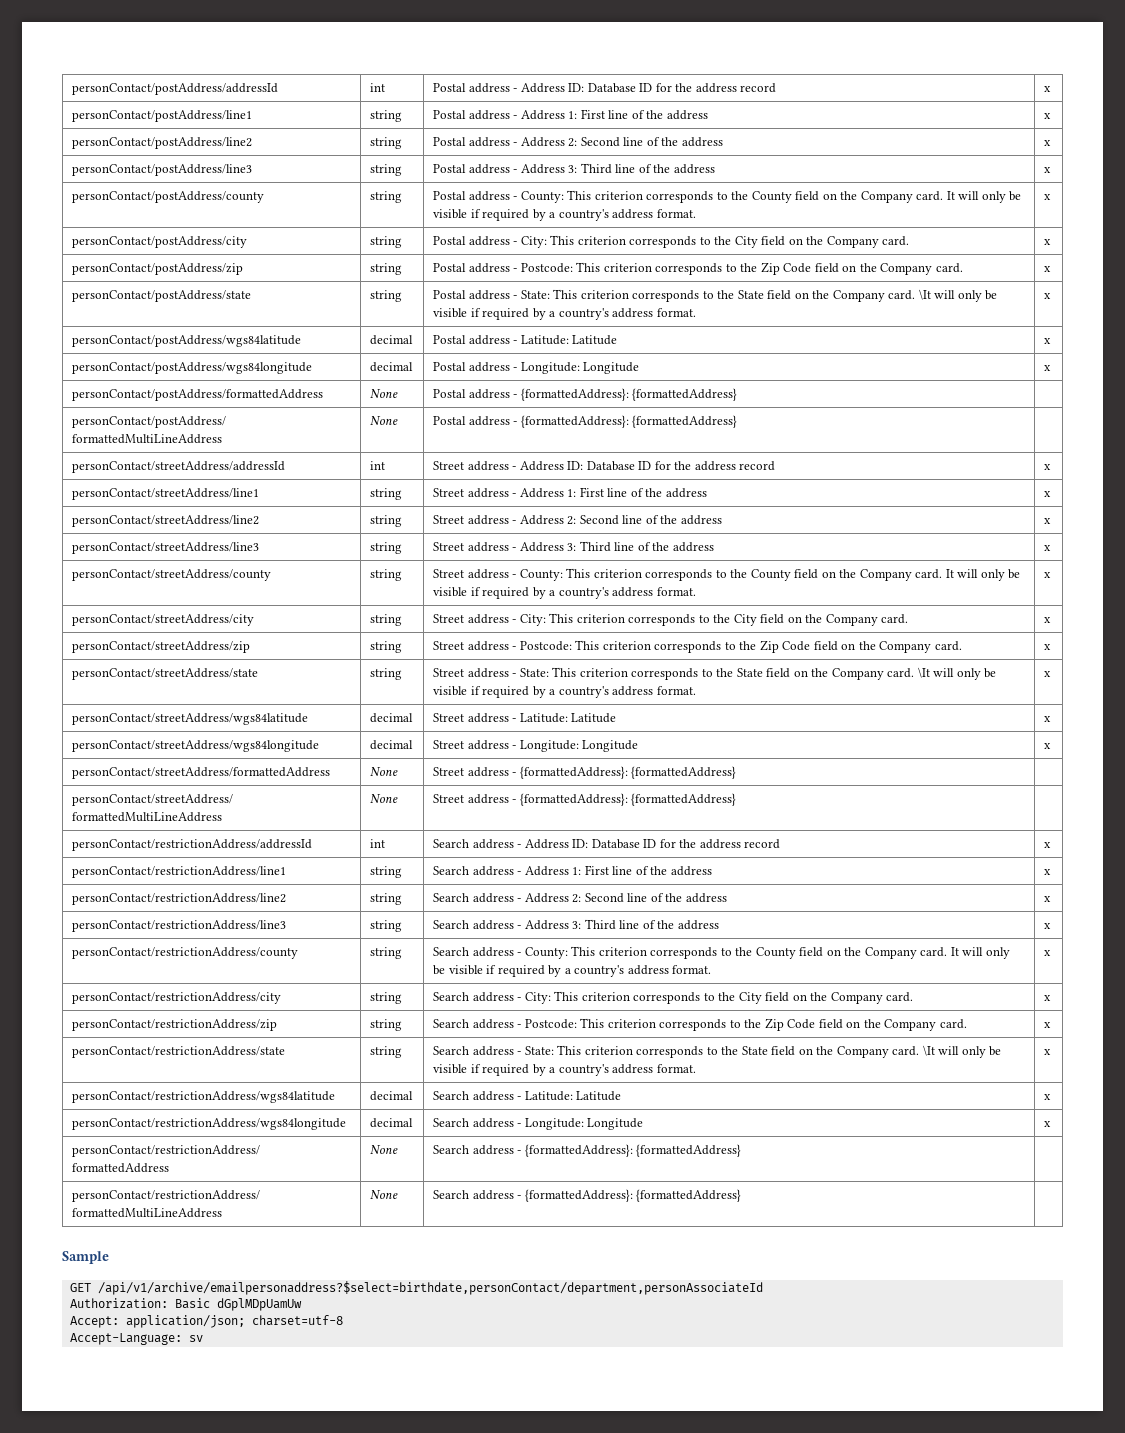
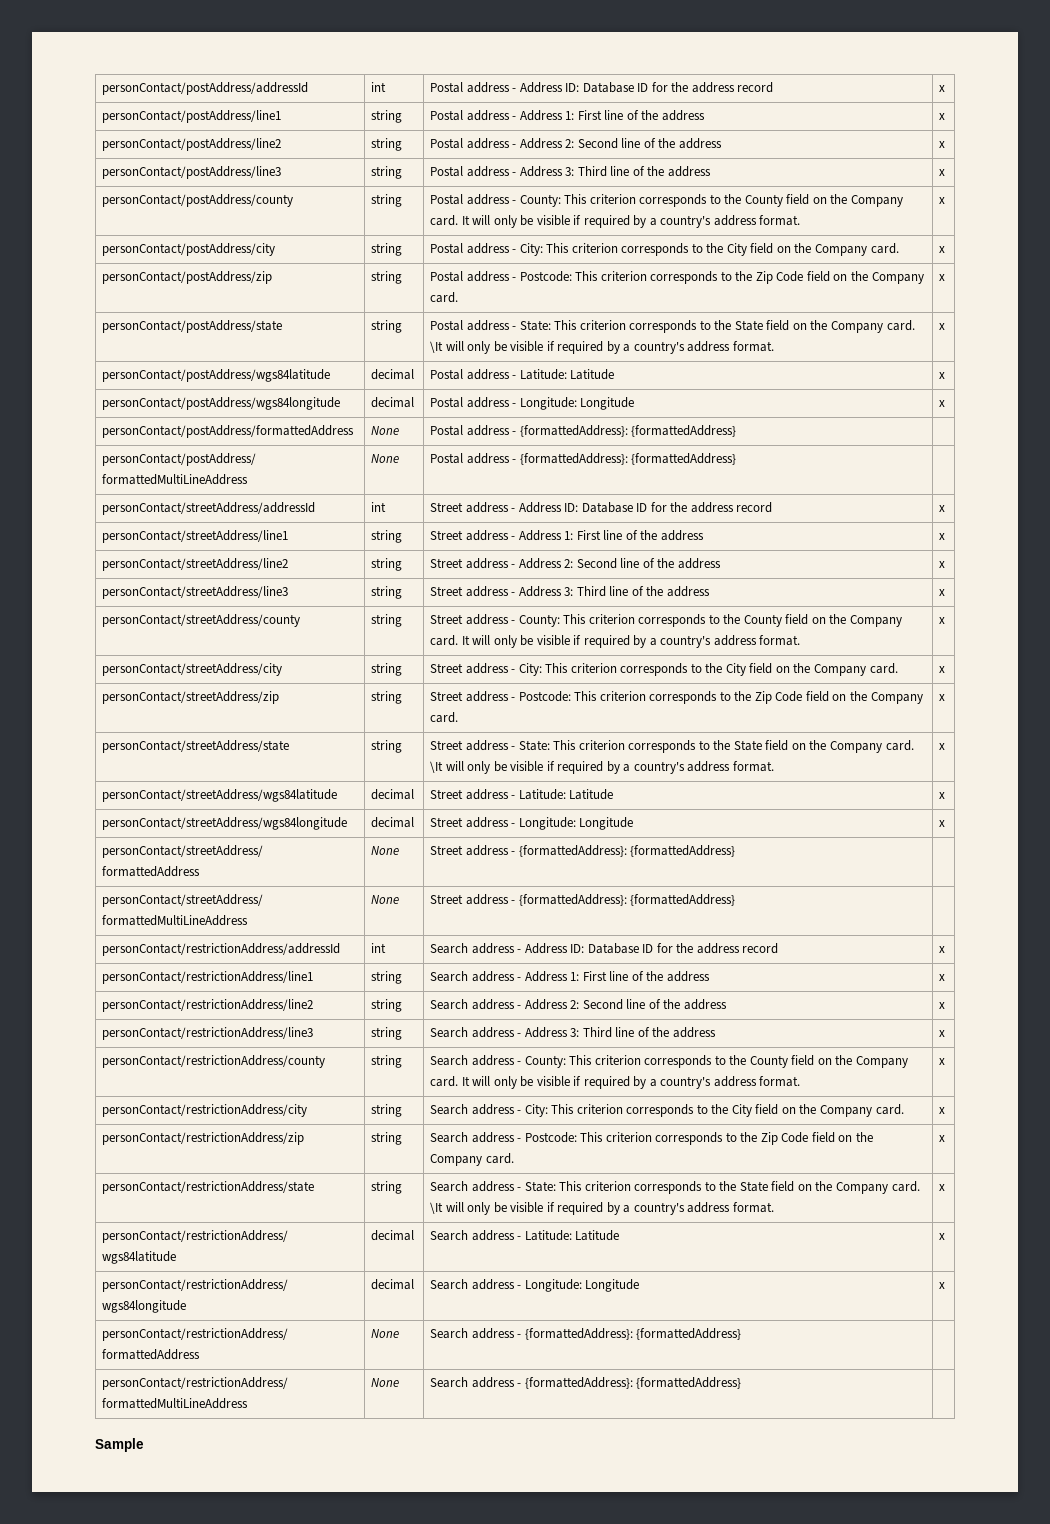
[69,1281,763,1295] [69,1298,302,1311] [69,1315,343,1328] [69,1333,203,1345] // GET /api/v1/archive/emailpersonaddress?$select=birthdate,personContact/department,personAssociateId // Authorization: Basic dGplMDpUamUw // Accept: application/json; charset=utf-8 // Accept-Language: sv -> (144, 1445) none

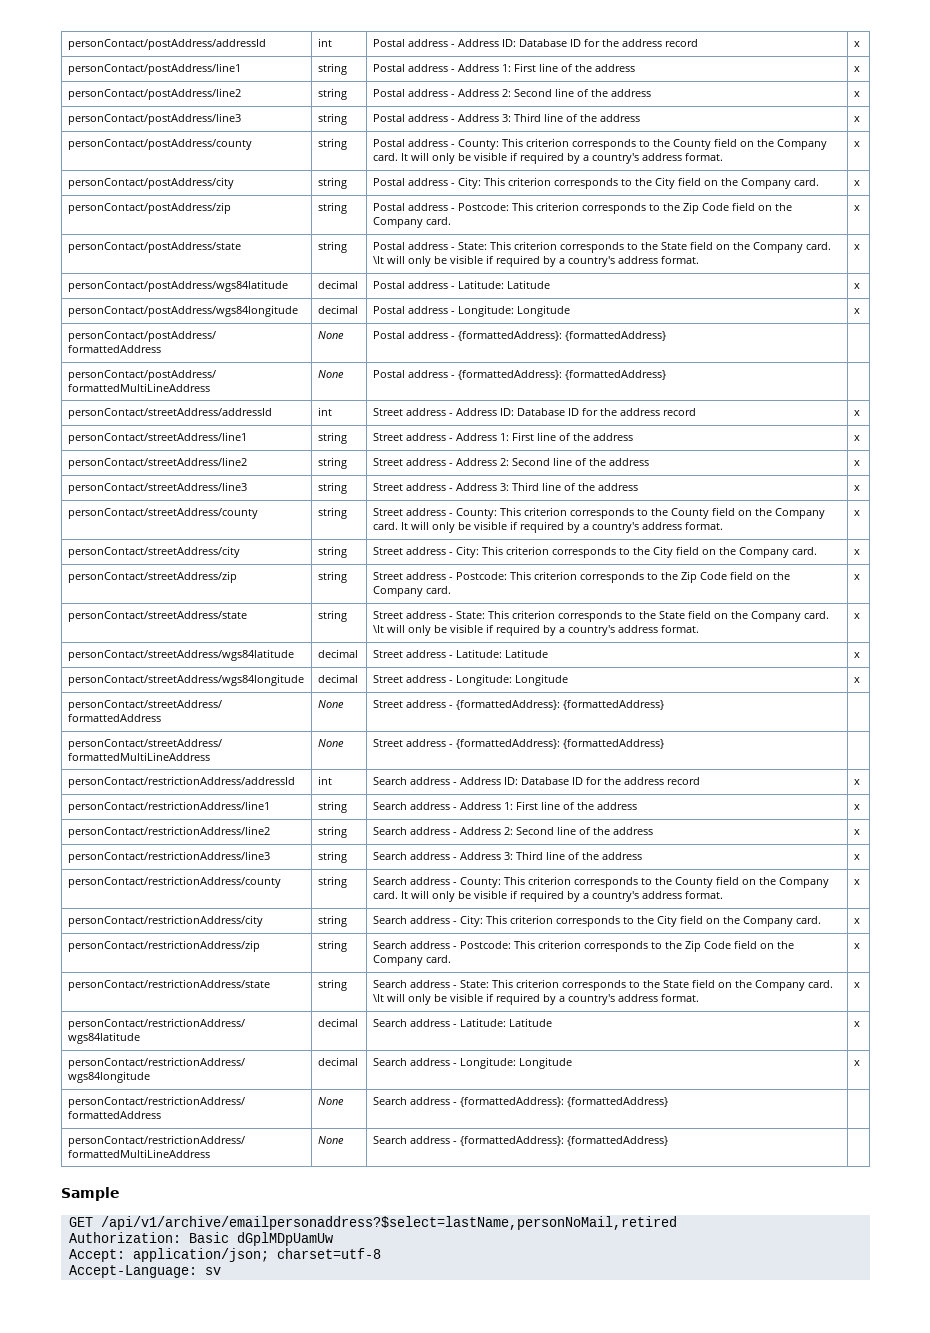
(144, 1445) none -> [68,1216,677,1230] [68,1232,333,1246] [68,1248,381,1262] [68,1265,221,1278] // GET /api/v1/archive/emailpersonaddress?$select=lastName,personNoMail,retired // Authorization: Basic dGplMDpUamUw // Accept: application/json; charset=utf-8 // Accept-Language: sv

